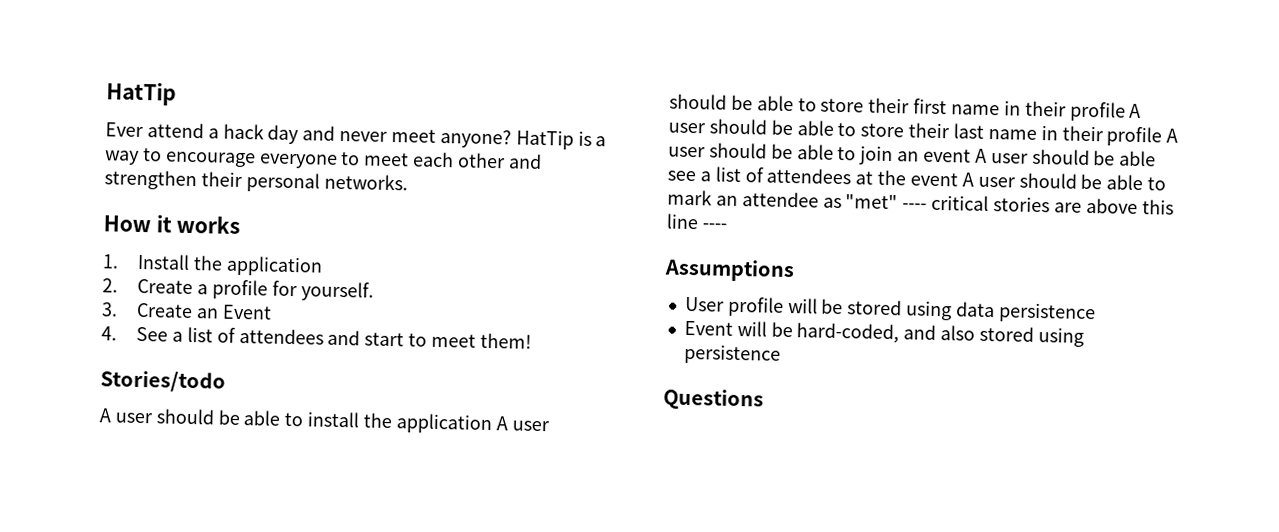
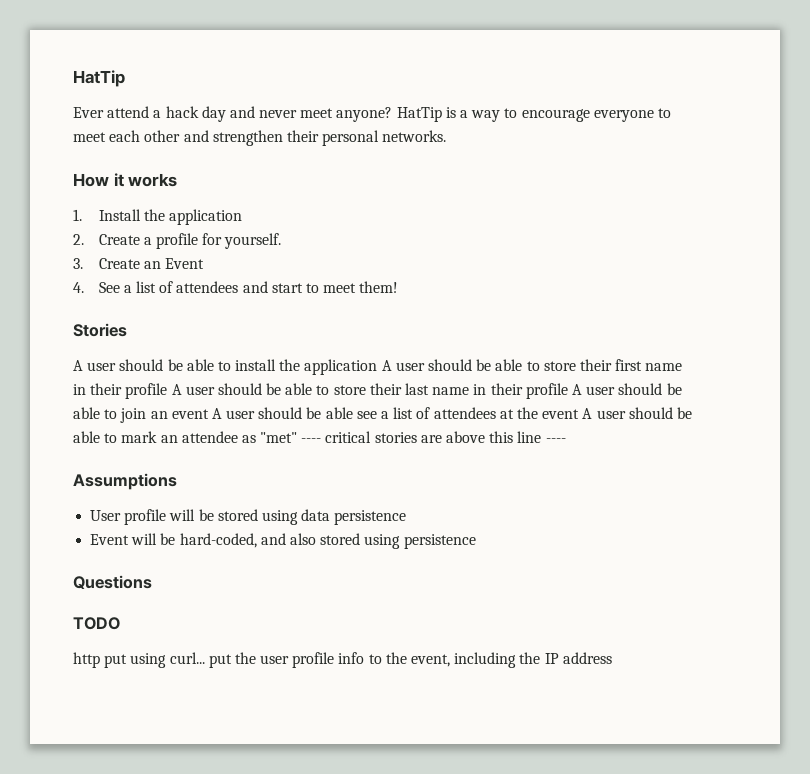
[100,370,226,393] Stories/todo -> [73,323,127,337] Stories
(764, 399) none -> [73,617,120,630] [73,652,612,668] // TODO // http put using curl... put the user profile info to the event, including the IP address

